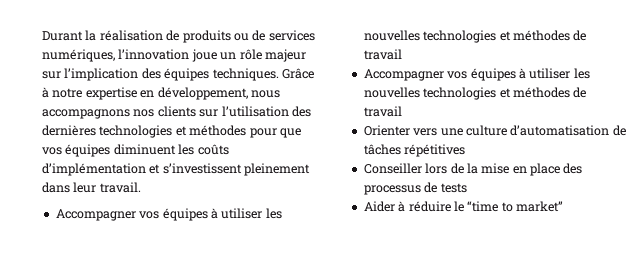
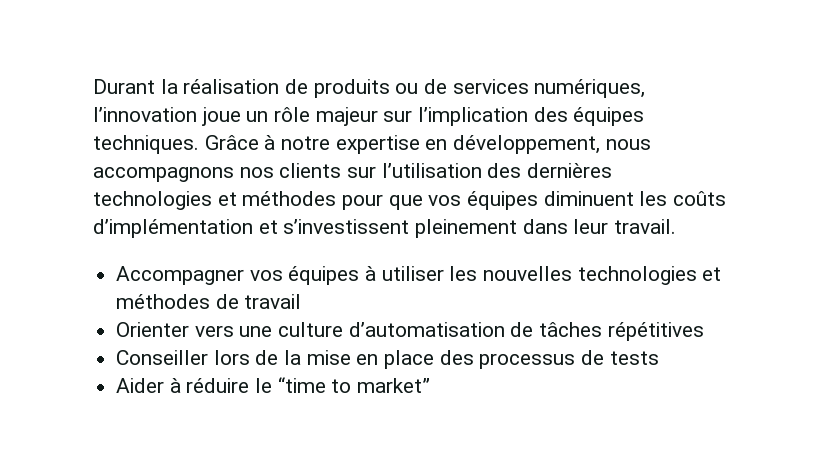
[363,68,590,81] [363,87,587,100] [363,106,402,117] // Accompagner vos équipes à utiliser les nouvelles technologies et méthodes de travail -> (302, 301) none

